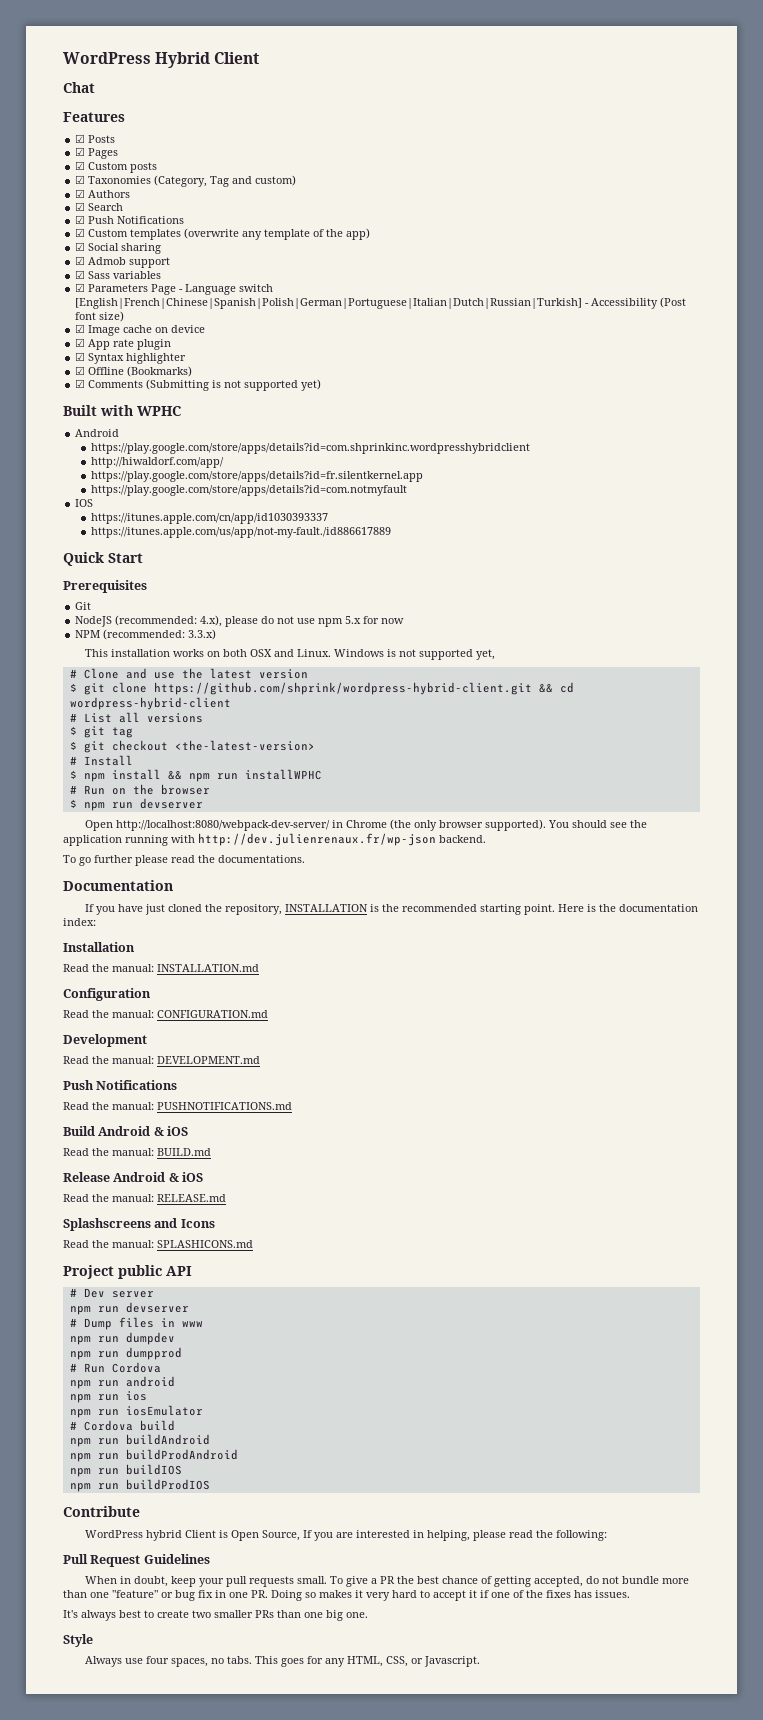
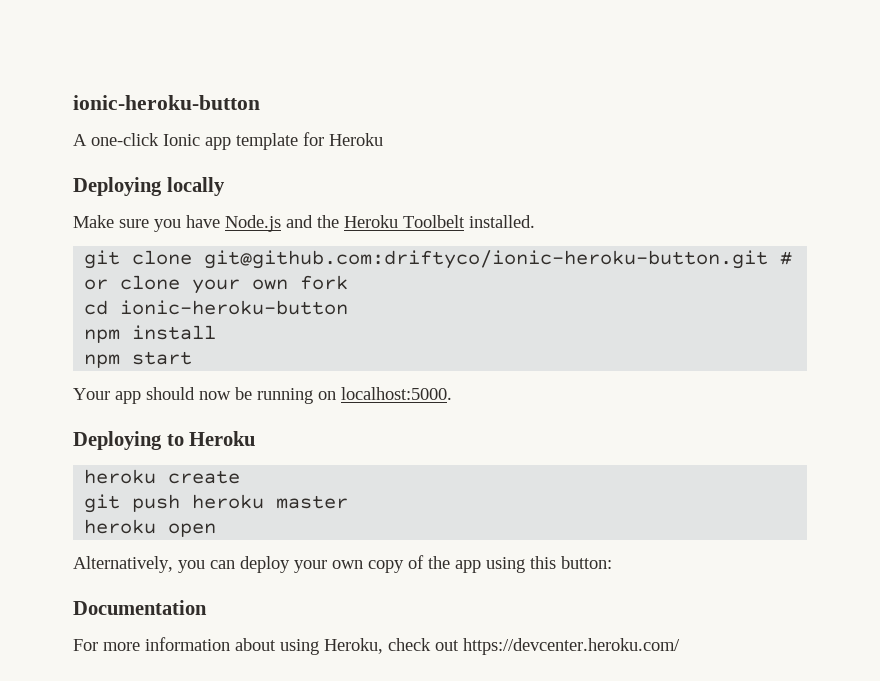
[63,52,260,68] [63,82,95,93] [63,112,125,122] [75,134,116,143] [75,147,119,159] [75,161,158,173] [75,175,297,187] [75,189,131,198] [75,202,124,211] [75,215,185,224] [75,228,371,240] [75,242,162,254] [75,256,171,268] [75,270,162,279] [75,283,274,295] [75,297,687,309] [75,311,125,322] [75,324,206,336] [75,338,172,350] [75,352,187,364] [75,366,193,377] [75,379,322,391] [63,405,181,416] [75,429,120,437] [91,443,531,454] [91,457,225,468] [91,471,424,482] [91,485,408,496] [75,499,94,507] [91,513,329,524] [91,527,392,538] [63,552,143,566] [63,580,147,593] [75,602,92,610] [75,615,405,627] [75,629,217,640] [84,649,495,660] [69,668,308,679] [69,682,574,695] [69,697,231,710] [69,712,203,723] [69,726,133,738] [69,740,315,753] [69,755,133,766] [69,769,322,782] [69,784,210,795] [69,798,203,811] [84,819,647,831] [63,833,486,846] [63,855,305,866] [63,880,173,891] [84,904,698,915] [63,918,96,926] [63,942,135,952] [63,964,259,972] [63,988,151,1001] [63,1010,268,1018] [63,1034,147,1047] [63,1056,260,1064] [63,1080,178,1090] [63,1102,292,1110] [63,1126,189,1136] [63,1148,211,1156] [63,1172,204,1182] [63,1194,226,1202] [63,1218,215,1231] [63,1240,253,1248] [63,1265,192,1279] [69,1288,154,1298] [69,1302,189,1315] [69,1317,203,1330] [69,1332,175,1345] [69,1347,182,1360] [69,1362,161,1373] [69,1376,175,1389] [69,1391,147,1403] [69,1405,203,1418] [69,1420,175,1431] [69,1434,210,1447] [69,1449,238,1462] [69,1464,182,1477] [69,1479,210,1492] [63,1506,140,1517] [84,1530,607,1541] [63,1554,210,1567] [84,1576,689,1587] [63,1590,630,1601] [63,1610,368,1621] [63,1634,93,1647] [84,1656,480,1667] WordPress Hybrid Client // Chat // Features // ☑ Posts // ☑ Pages // ☑ Custom posts // ☑ Taxonomies (Category, Tag and custom) // ☑ Authors // ☑ Search // ☑ Push Notifications // ☑ Custom templates (overwrite any template of the app) // ☑ Social sharing // ☑ Admob support // ☑ Sass variables // ☑ Parameters Page - Language switch [English|French|Chinese|Spanish|Polish|German|Portuguese|Italian|Dutch|Russian|Turkish] - Accessibility (Post font size) // ☑ Image cache on device // ☑ App rate plugin // ☑ Syntax highlighter // ☑ Offline (Bookmarks) // ☑ Comments (Submitting is not supported yet) // Built with WPHC // Android // https://play.google.com/store/apps/details?id=com.shprinkinc.wordpresshybridclient // http://hiwaldorf.com/app/ // https://play.google.com/store/apps/details?id=fr.silentkernel.app // https://play.google.com/store/apps/details?id=com.notmyfault // IOS // https://itunes.apple.com/cn/app/id1030393337 // https://itunes.apple.com/us/app/not-my-fault./id886617889 // Quick Start // Prerequisites // Git // NodeJS (recommended: 4.x), please do not use npm 5.x for now // NPM (recommended: 3.3.x) // This installation works on both OSX and Linux. Windows is not supported yet, // # Clone and use the latest version // $ git clone https://github.com/shprink/wordpress-hybrid-client.git && cd wordpress-hybrid-client // # List all versions // $ git tag // $ git checkout <the-latest-version> // # Install // $ npm install && npm run installWPHC // # Run on the browser // $ npm run devserver // Open http://localhost:8080/webpack-dev-server/ in Chrome (the only browser supported). You should see the application running with http://dev.julienrenaux.fr/wp-json backend. // To go further please read the documentations. // Documentation // If you have just cloned the repository, INSTALLATION is the recommended starting point. Here is the documentation index: // Installation // Read the manual: INSTALLATION.md // Configuration // Read the manual: CONFIGURATION.md // Development // Read the manual: DEVELOPMENT.md // Push Notifications // Read the manual: PUSHNOTIFICATIONS.md // Build Android & iOS // Read the manual: BUILD.md // Release Android & iOS // Read the manual: RELEASE.md // Splashscreens and Icons // Read the manual: SPLASHICONS.md // Project public API // # Dev server // npm run devserver // # Dump files in www // npm run dumpdev // npm run dumpprod // # Run Cordova // npm run android // npm run ios // npm run iosEmulator // # Cordova build // npm run buildAndroid // npm run buildProdAndroid // npm run buildIOS // npm run buildProdIOS // Contribute // WordPress hybrid Client is Open Source, If you are interested in helping, please read the following: // Pull Request Guidelines // When in doubt, keep your pull requests small. To give a PR the best chance of getting accepted, do not bundle more than one "feature" or bug fix in one PR. Doing so makes it very hard to accept it if one of the fixes has issues. // It's always best to create two smaller PRs than one big one. // Style // Always use four spaces, no tabs. This goes for any HTML, CSS, or Javascript. -> [73,95,260,110] [73,132,383,150] [73,177,225,196] [73,215,535,232] [84,250,793,269] [84,275,349,294] [84,300,349,315] [84,325,217,343] [84,351,193,368] [73,387,452,404] [73,431,256,450] [84,469,241,484] [84,494,349,513] [84,519,217,537] [73,555,612,573] [73,600,207,615] [73,637,680,655] ionic-heroku-button // A one-click Ionic app template for Heroku // Deploying locally // Make sure you have Node.js and the Heroku Toolbelt installed. // git clone git@github.com:driftyco/ionic-heroku-button.git # or clone your own fork // cd ionic-heroku-button // npm install // npm start // Your app should now be running on localhost:5000. // Deploying to Heroku // heroku create // git push heroku master // heroku open // Alternatively, you can deploy your own copy of the app using this button: // Documentation // For more information about using Heroku, check out https://devcenter.heroku.com/

